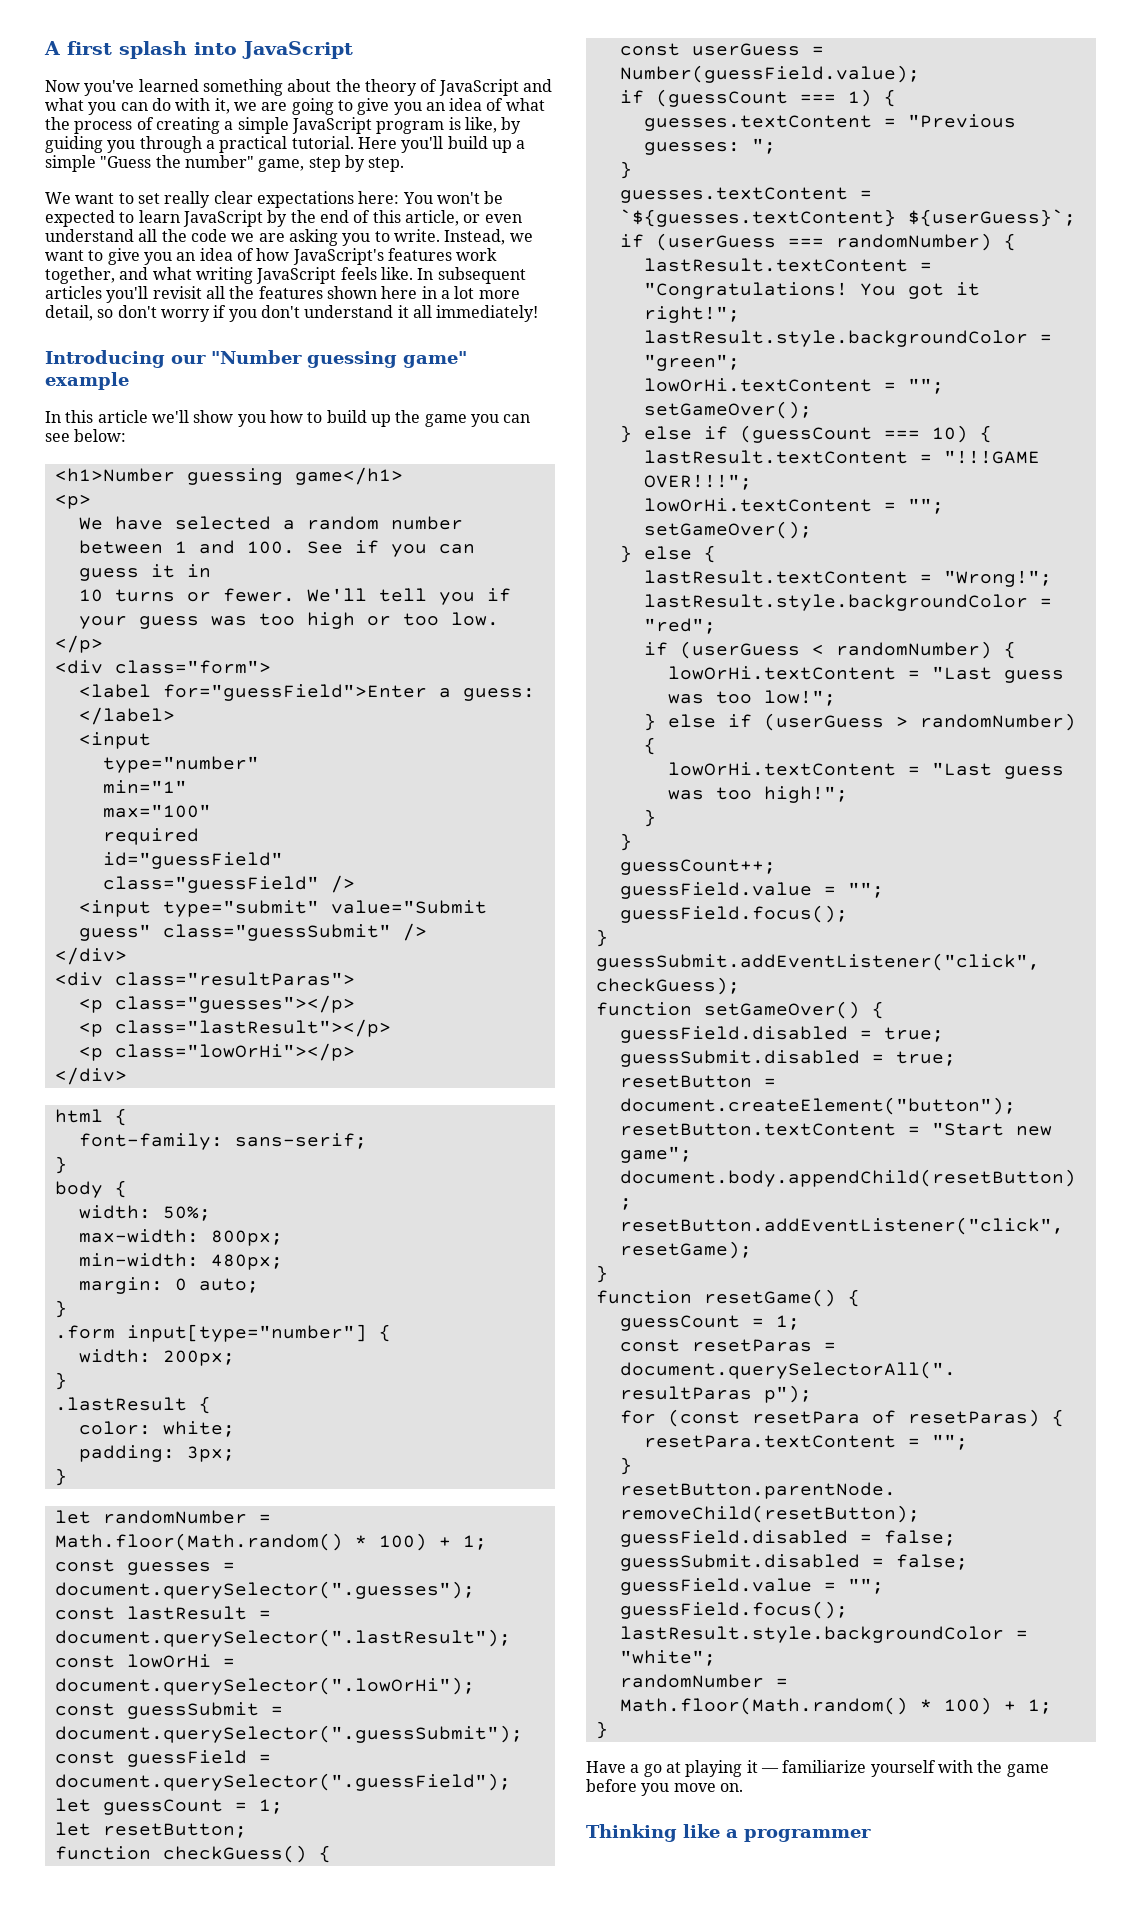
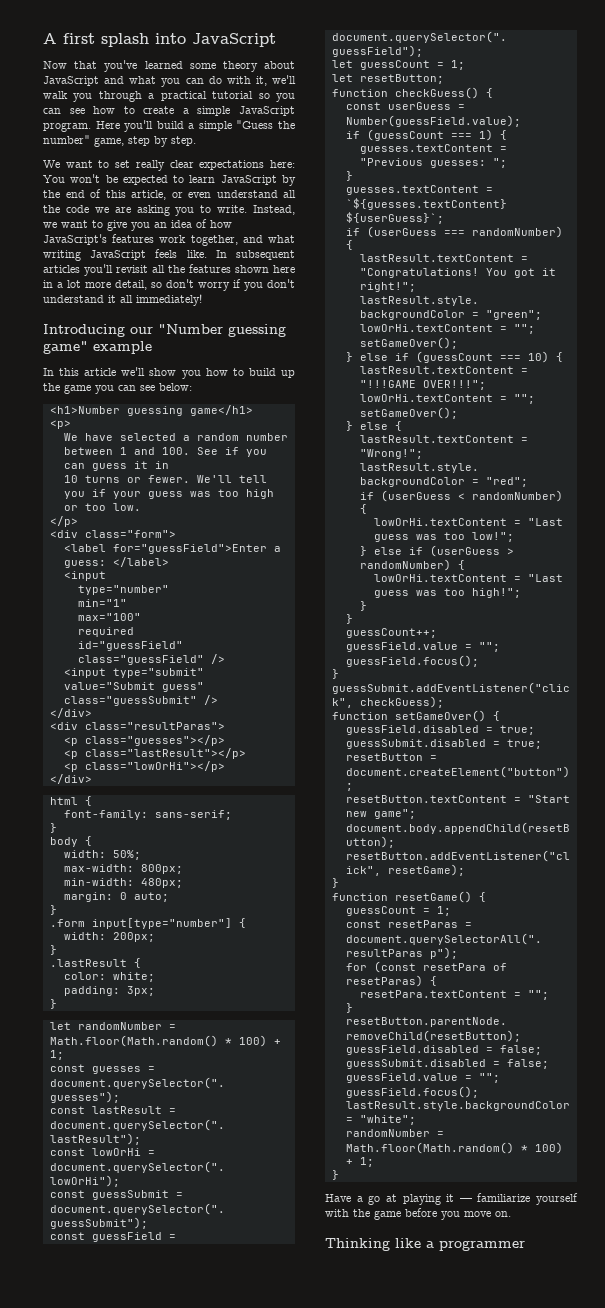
(80, 86) none -> [74,61,98,69] that
[202,79,438,96] something about the theory of -> [189,61,295,72] some theory about
[233,98,545,115] [45,117,522,134] [45,136,354,153] we are going to give you an idea of what the process of creating a simple JavaScript program is like, by guiding you through a practical tutorial. -> [272,75,296,84] [43,91,295,102] [43,106,295,116] [43,122,91,132] we'll walk you through a practical tutorial so you can see how to create a simple JavaScript program.
[491,140,512,153] up -> (184, 125) none

